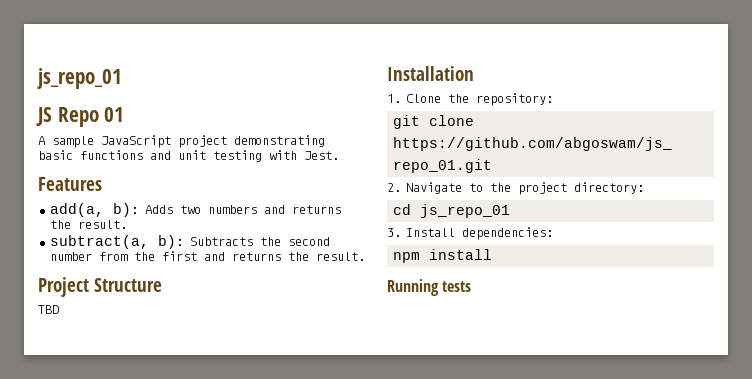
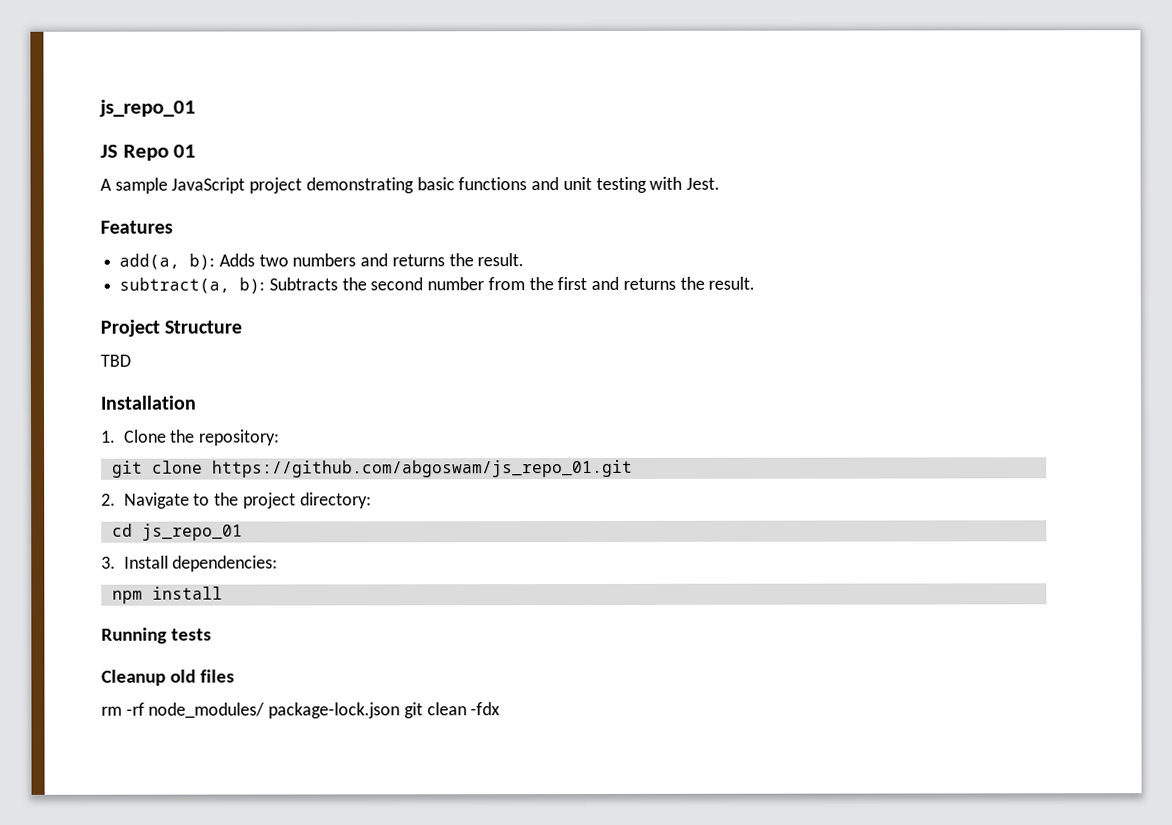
(472, 286) none -> [101,669,235,686] [101,702,501,719] // Cleanup old files // rm -rf node_modules/ package-lock.json git clean -fdx

